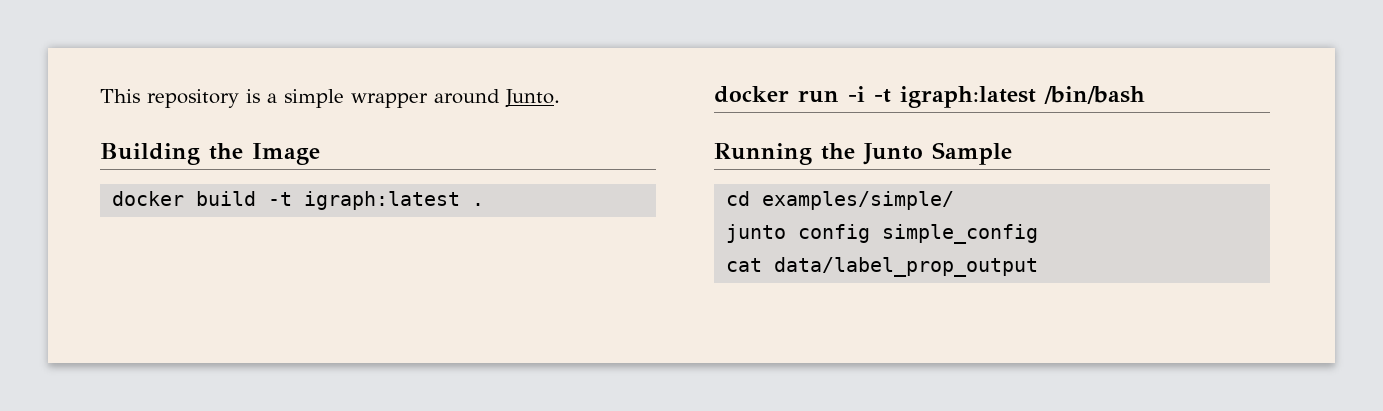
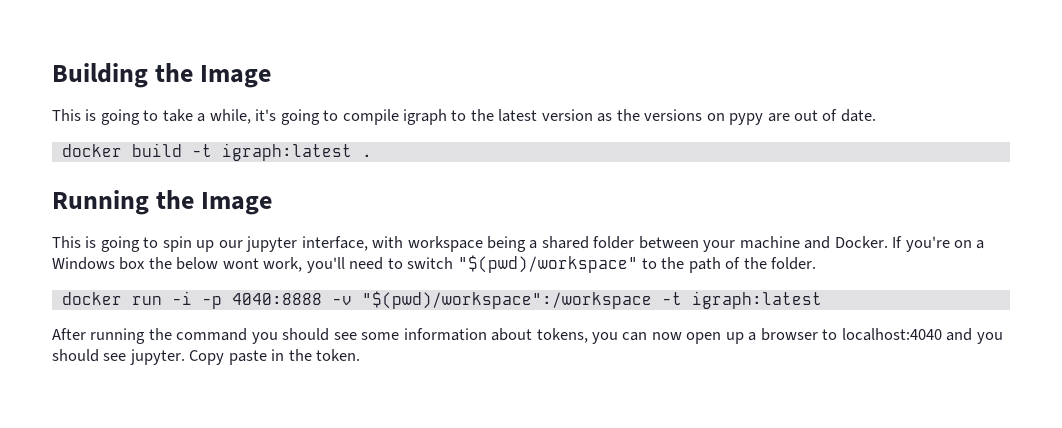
[100,89,560,108] [100,143,320,165] This repository is a simple wrapper around Junto. // Building the Image -> [52,63,272,88] [52,109,876,125] Building the Image // This is going to take a while, it's going to compile igraph to the latest version as the versions on pypy are out of date.
[714,86,1145,108] [714,142,1012,165] [726,191,955,210] [726,224,1039,244] [726,257,1039,277] docker run -i -t igraph:latest /bin/bash // Running the Junto Sample // cd examples/simple/ // junto config simple_config // cat data/label_prop_output -> [52,190,273,215] [52,236,985,252] [52,255,817,273] [61,291,822,309] [52,328,1003,344] [52,349,361,365] Running the Image // This is going to spin up our jupyter interface, with workspace being a shared folder between your machine and Docker. If you're on a Windows box the below wont work, you'll need to switch "$(pwd)/workspace" to the path of the folder. // docker run -i -p 4040:8888 -v "$(pwd)/workspace":/workspace -t igraph:latest // After running the command you should see some information about tokens, you can now open up a browser to localhost:4040 and you should see jupyter. Copy paste in the token.

